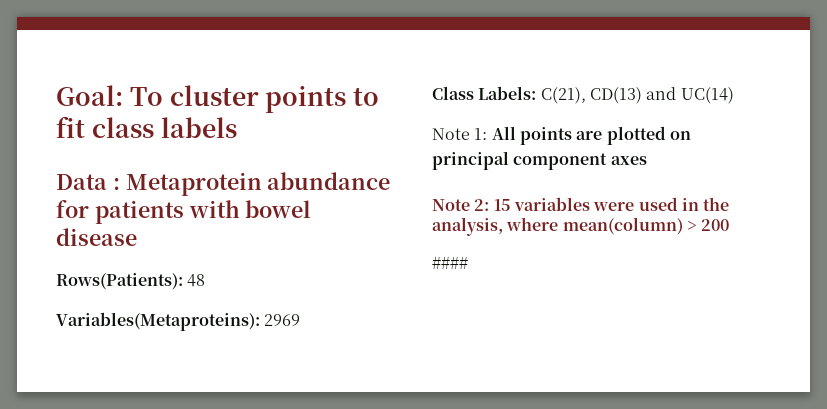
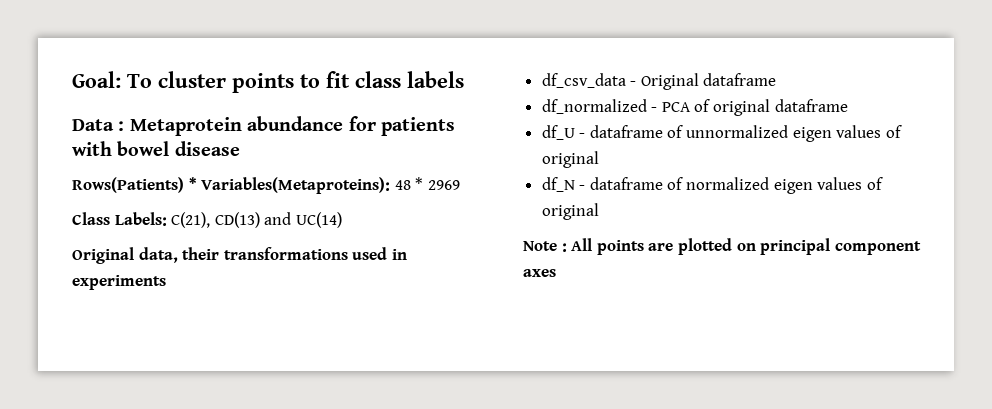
[56,273,183,290] Rows(Patients): -> [72,177,391,194] Rows(Patients) * Variables(Metaproteins):
[56,312,260,331] // Variables(Metaproteins): -> [415,177,424,190] *
[432,128,488,140] // Note 1: -> [72,247,407,264] [72,275,166,290] [541,73,777,90] [541,99,848,116] [541,125,902,142] [541,151,599,168] [541,177,883,194] [541,203,599,220] [523,241,567,252] // Original data, their transformations used in experiments // df_csv_data - Original dataframe // df_normalized - PCA of original dataframe // df_U - dataframe of unnormalized eigen values of original // df_N - dataframe of normalized eigen values of original // Note :
[432,197,730,211] [432,217,730,236] [432,256,468,269] // Note 2: 15 variables were used in the analysis, where mean(column) > 200 // #### -> (556, 273) none

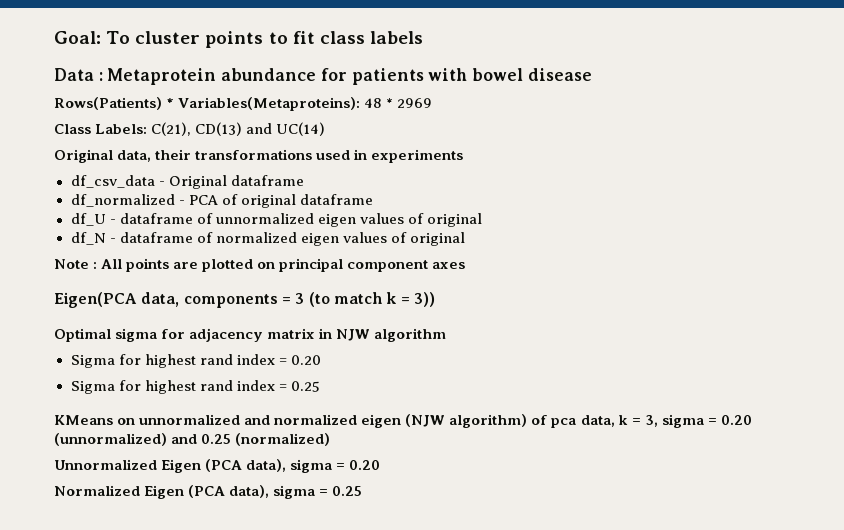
(556, 273) none -> [54,292,435,308] [54,328,447,342] [70,354,321,368] [70,380,320,394] [54,414,752,428] [54,433,331,446] [54,459,381,473] [54,485,363,499] // Eigen(PCA data, components = 3 (to match k = 3)) // Optimal sigma for adjacency matrix in NJW algorithm // Sigma for highest rand index = 0.20 // Sigma for highest rand index = 0.25 // KMeans on unnormalized and normalized eigen (NJW algorithm) of pca data, k = 3, sigma = 0.20 (unnormalized) and 0.25 (normalized) // Unnormalized Eigen (PCA data), sigma = 0.20 // Normalized Eigen (PCA data), sigma = 0.25

